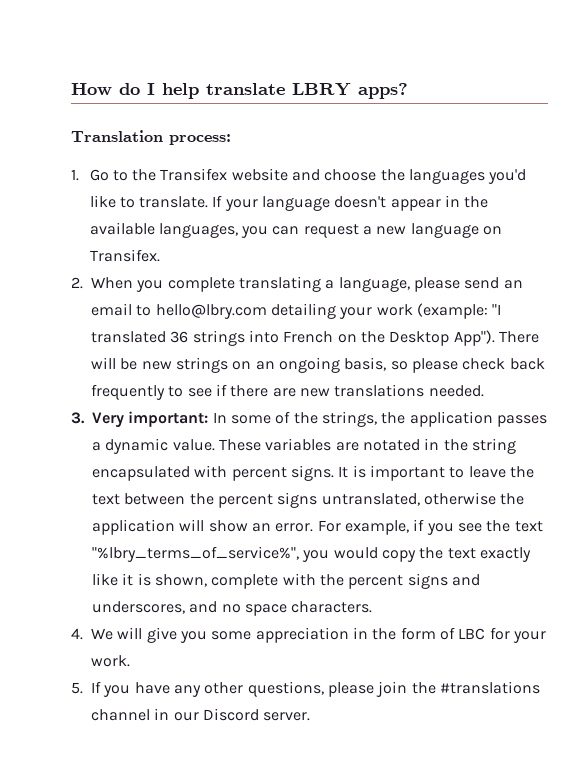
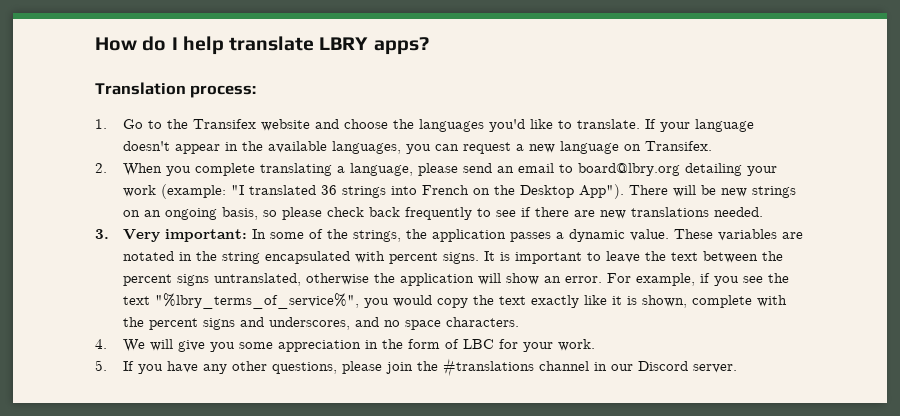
[155,304,267,319] hello@lbry.com -> [578,163,681,176] board@lbry.org

